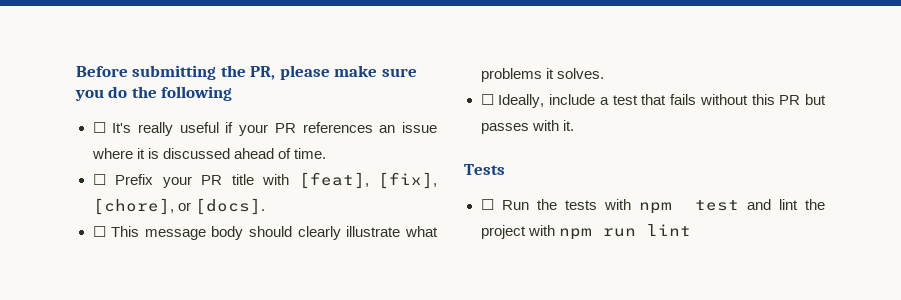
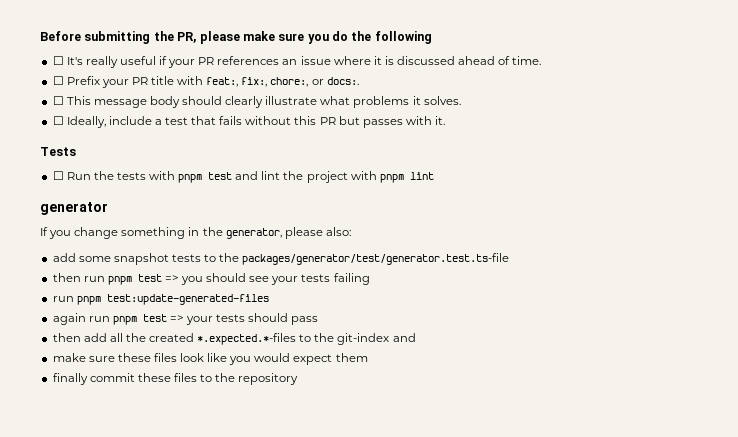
[298,172,437,189] [92,198,265,215] [feat], [fix], [chore], or [docs]. -> [206,77,359,87] feat:, fix:, chore:, or docs:.
[639,202,673,214] npm -> [178,174,203,183] pnpm
[558,224,691,240] npm run lint -> [379,172,434,183] [40,202,108,215] [40,227,351,239] [52,253,510,265] [52,273,370,285] [52,294,269,305] [52,313,319,325] [52,333,416,345] [52,353,368,365] [52,373,299,385] pnpm lint // generator // If you change something in the generator, please also: // add some snapshot tests to the packages/generator/test/generator.test.ts-file // then run pnpm test => you should see your tests failing // run pnpm test:update-generated-files // again run pnpm test => your tests should pass // then add all the created *.expected.*-files to the git-index and // make sure these files look like you would expect them // finally commit these files to the repository

